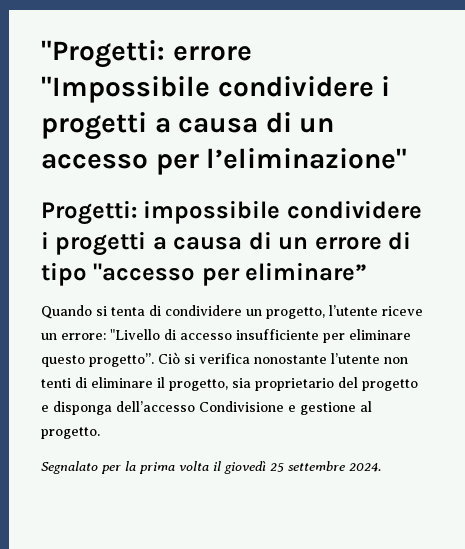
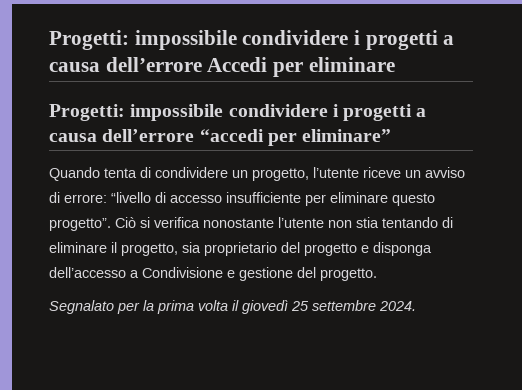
[41,40,252,68] [41,76,391,103] [41,112,335,140] [41,148,408,175] [41,200,422,225] [41,231,412,256] [41,262,196,286] "Progetti: errore "Impossibile condividere i progetti a causa di un accesso per l’eliminazione" // Progetti: impossibile condividere i progetti a causa di un errore di tipo "accesso -> [49,30,455,50] [49,57,395,77] [49,104,427,121] [49,129,264,142] Progetti: impossibile condividere i progetti a causa dell’errore Accedi per eliminare // Progetti: impossibile condividere i progetti a causa dell’errore “accedi
[96,306,107,316] si -> (100, 174) none
[61,329,160,340] errore: "Livello -> [425,167,465,178] [49,192,151,203] avviso di errore: “livello
[41,378,71,388] tenti -> [356,217,438,228] stia tentando
(195, 406) none -> [130,270,139,278] a
[360,401,372,412] al -> [297,267,316,278] del

